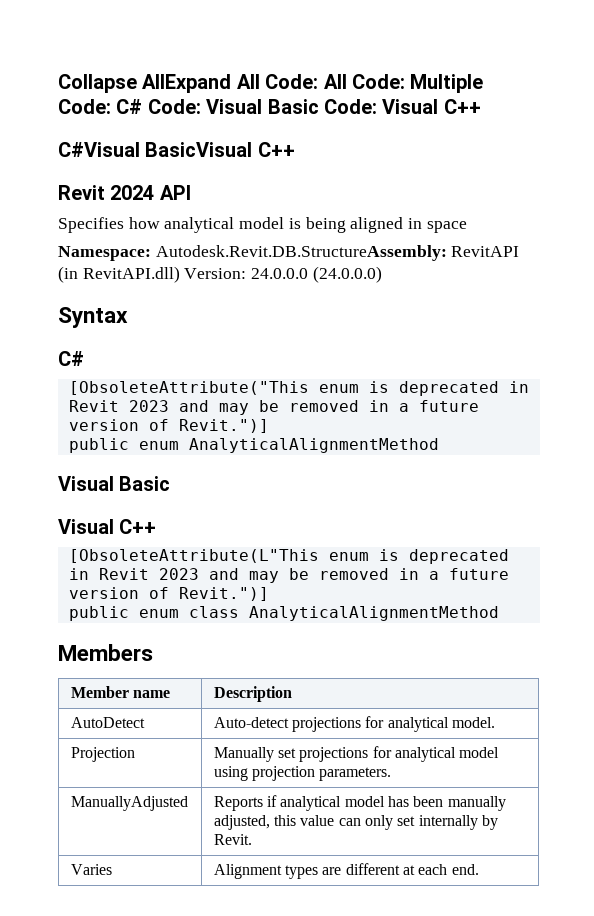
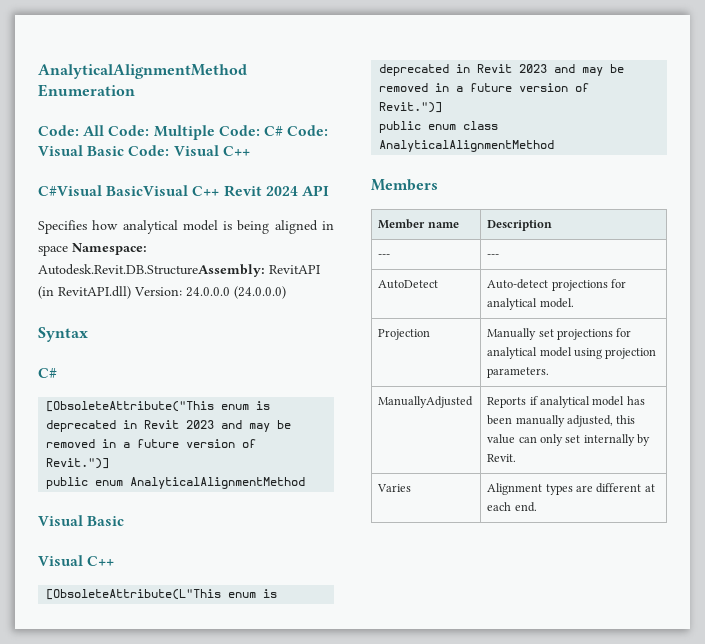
[58,74,260,93] Collapse AllExpand All -> [38,64,247,79] [38,84,135,97] AnalyticalAlignmentMethod Enumeration //
(295, 149) // -> (220, 191) none
(467, 227) // -> (68, 250) none
(292, 694) none -> [378,254,391,258] [487,254,500,258] // --- | ---

